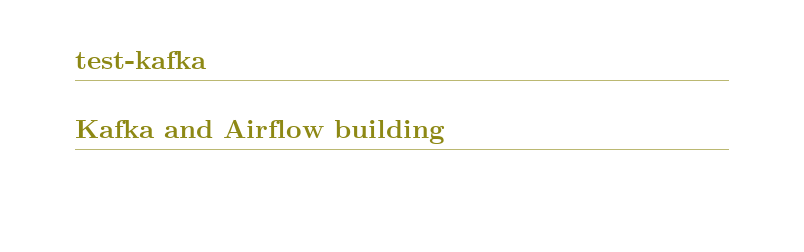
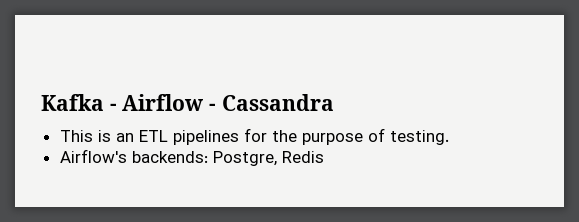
[75,51,207,69] [75,119,445,144] test-kafka // Kafka and Airflow building -> [41,94,334,111] [59,128,449,145] [59,149,324,166] Kafka - Airflow - Cassandra // This is an ETL pipelines for the purpose of testing. // Airflow's backends: Postgre, Redis

